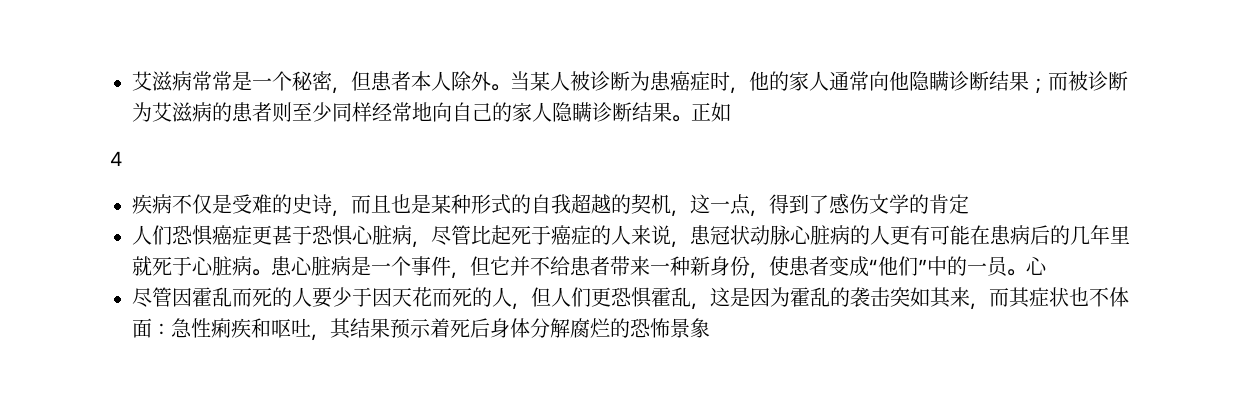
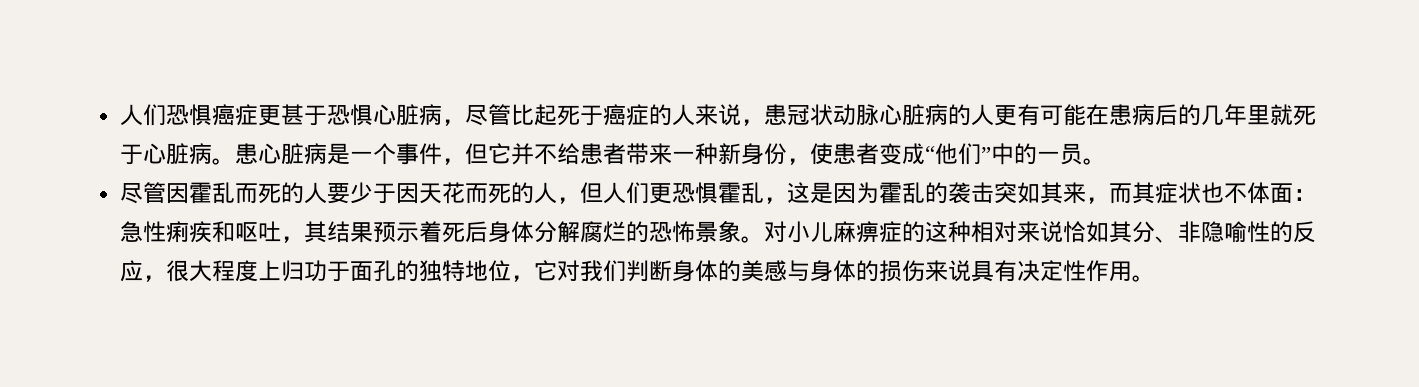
[132,71,1128,94] [132,102,731,123] [110,151,122,166] [132,193,969,217] 艾滋病常常是一个秘密，但患者本人除外。当某人被诊断为患癌症时，他的家人通常向他隐瞒诊断结果；而被诊断为艾滋病的患者则至少同样经常地向自己的家人隐瞒诊断结果。正如 // 4 // 疾病不仅是受难的史诗，而且也是某种形式的自我超越的契机，这一点，得到了感伤文学的肯定 // -> (120, 115) none
[1026,256,1048,275] 心 -> (1107, 161) none
(710, 328) none -> [741,221,1317,243] [120,260,1156,282] 。对小儿麻痹症的这种相对来说恰如其分、非隐喻性的反应，很大程度上归功于面孔的独特地位，它对我们判断身体的美感与身体的损伤来说具有决定性作用。

